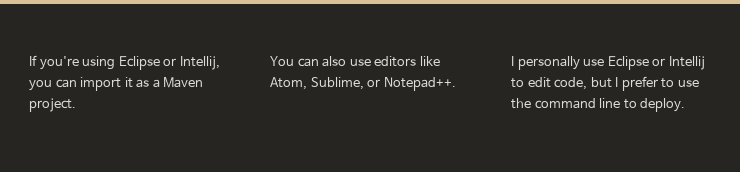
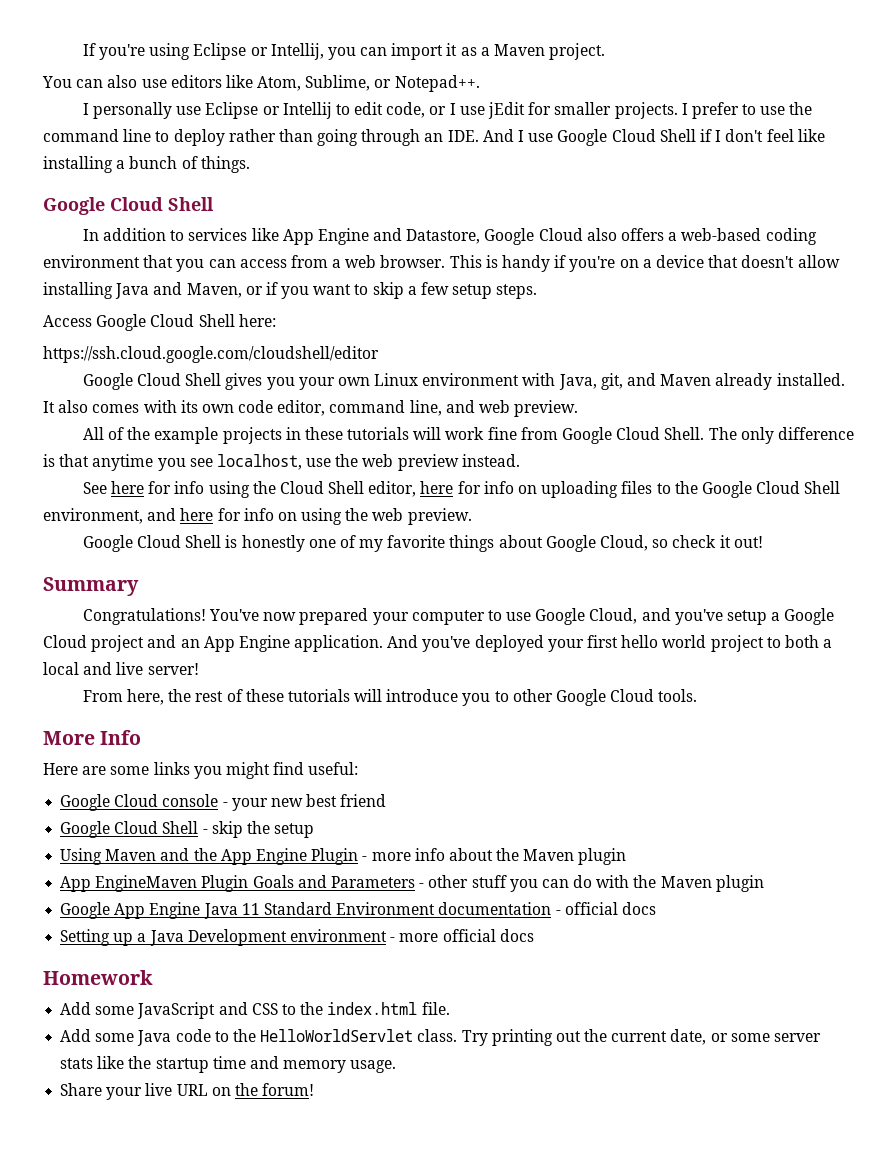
[590,77,612,88] but -> [429,102,678,119] or I use jEdit for smaller projects.
[640,98,686,112] deploy. -> [173,129,825,146] [43,156,250,173] [43,197,214,215] [82,228,817,245] [43,255,840,272] [43,282,538,299] [43,314,276,331] [43,346,379,363] [82,373,845,390] [43,400,579,417] [82,427,854,444] [43,454,520,471] [82,481,841,498] [43,508,472,525] [82,535,763,552] [43,577,139,596] [82,608,835,625] [43,635,833,652] [43,662,199,675] [82,689,698,706] [43,730,142,745] [43,762,359,779] [60,794,387,811] [60,821,315,838] [60,848,627,865] [60,875,764,892] [60,902,656,919] [60,929,534,946] [43,970,153,985] [60,1002,450,1019] [60,1029,822,1046] [60,1056,397,1073] [60,1083,315,1100] deploy rather than going through an IDE. And I use Google Cloud Shell if I don't feel like installing a bunch of things. // Google Cloud Shell // In addition to services like App Engine and Datastore, Google Cloud also offers a web-based coding environment that you can access from a web browser. This is handy if you're on a device that doesn't allow installing Java and Maven, or if you want to skip a few setup steps. // Access Google Cloud Shell here: // https://ssh.cloud.google.com/cloudshell/editor // Google Cloud Shell gives you your own Linux environment with Java, git, and Maven already installed. It also comes with its own code editor, command line, and web preview. // All of the example projects in these tutorials will work fine from Google Cloud Shell. The only difference is that anytime you see localhost, use the web preview instead. // See here for info using the Cloud Shell editor, here for info on uploading files to the Google Cloud Shell environment, and here for info on using the web preview. // Google Cloud Shell is honestly one of my favorite things about Google Cloud, so check it out! // Summary // Congratulations! You've now prepared your computer to use Google Cloud, and you've setup a Google Cloud project and an App Engine application. And you've deployed your first hello world project to both a local and live server! // From here, the rest of these tutorials will introduce you to other Google Cloud tools. // More Info // Here are some links you might find useful: // Google Cloud console - your new best friend // Google Cloud Shell - skip the setup // Using Maven and the App Engine Plugin - more info about the Maven plugin // App EngineMaven Plugin Goals and Parameters - other stuff you can do with the Maven plugin // Google App Engine Java 11 Standard Environment documentation - official docs // Setting up a Java Development environment - more official docs // Homework // Add some JavaScript and CSS to the index.html file. // Add some Java code to the HelloWorldServlet class. Try printing out the current date, or some server stats like the startup time and memory usage. // Share your live URL on the forum!

